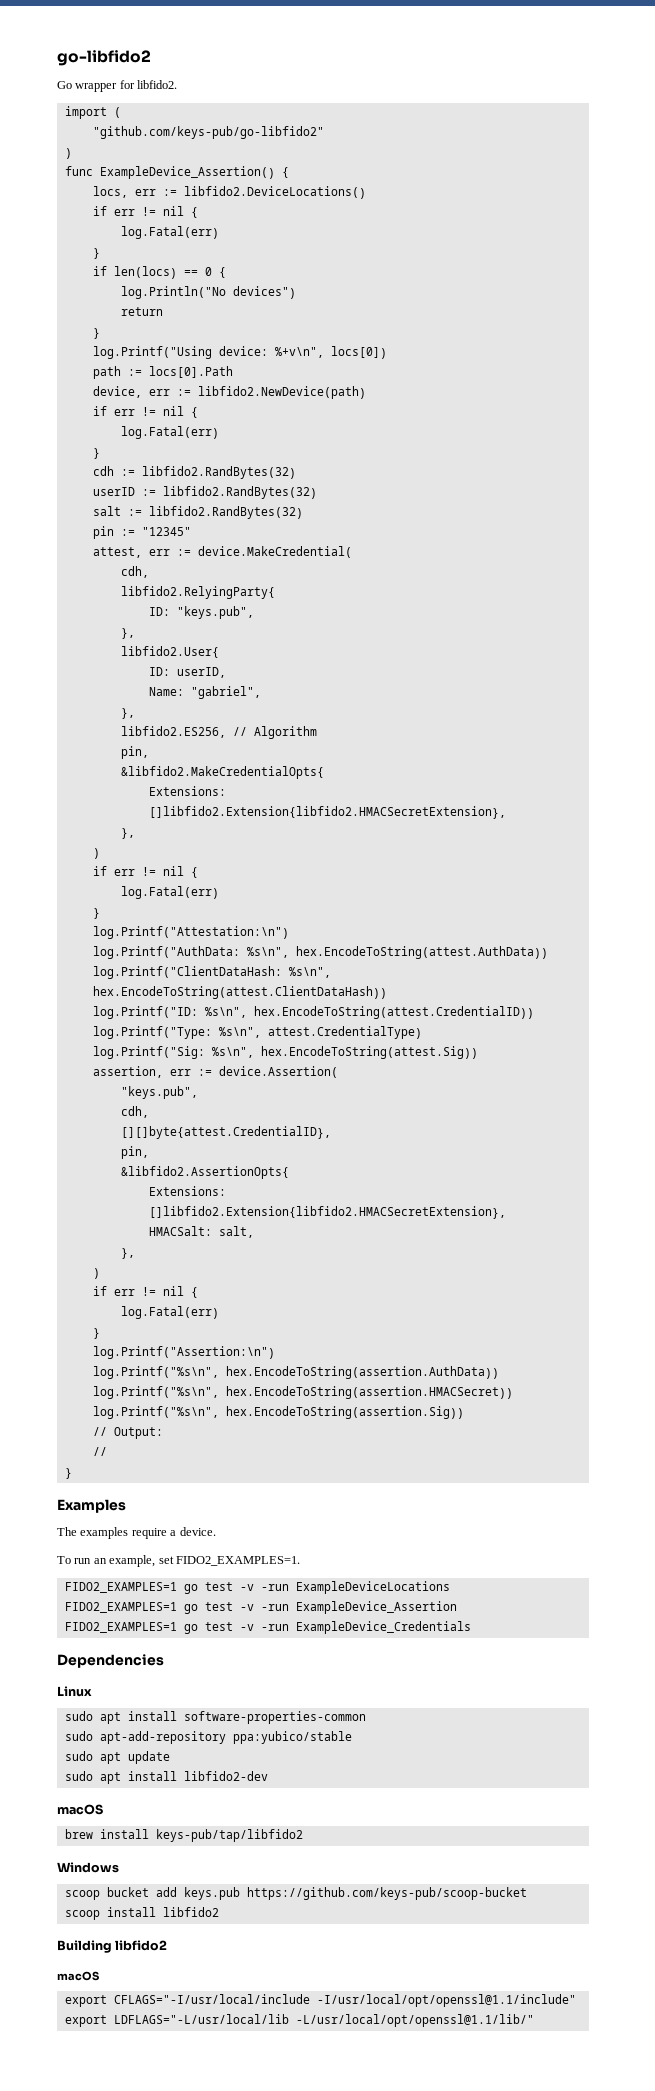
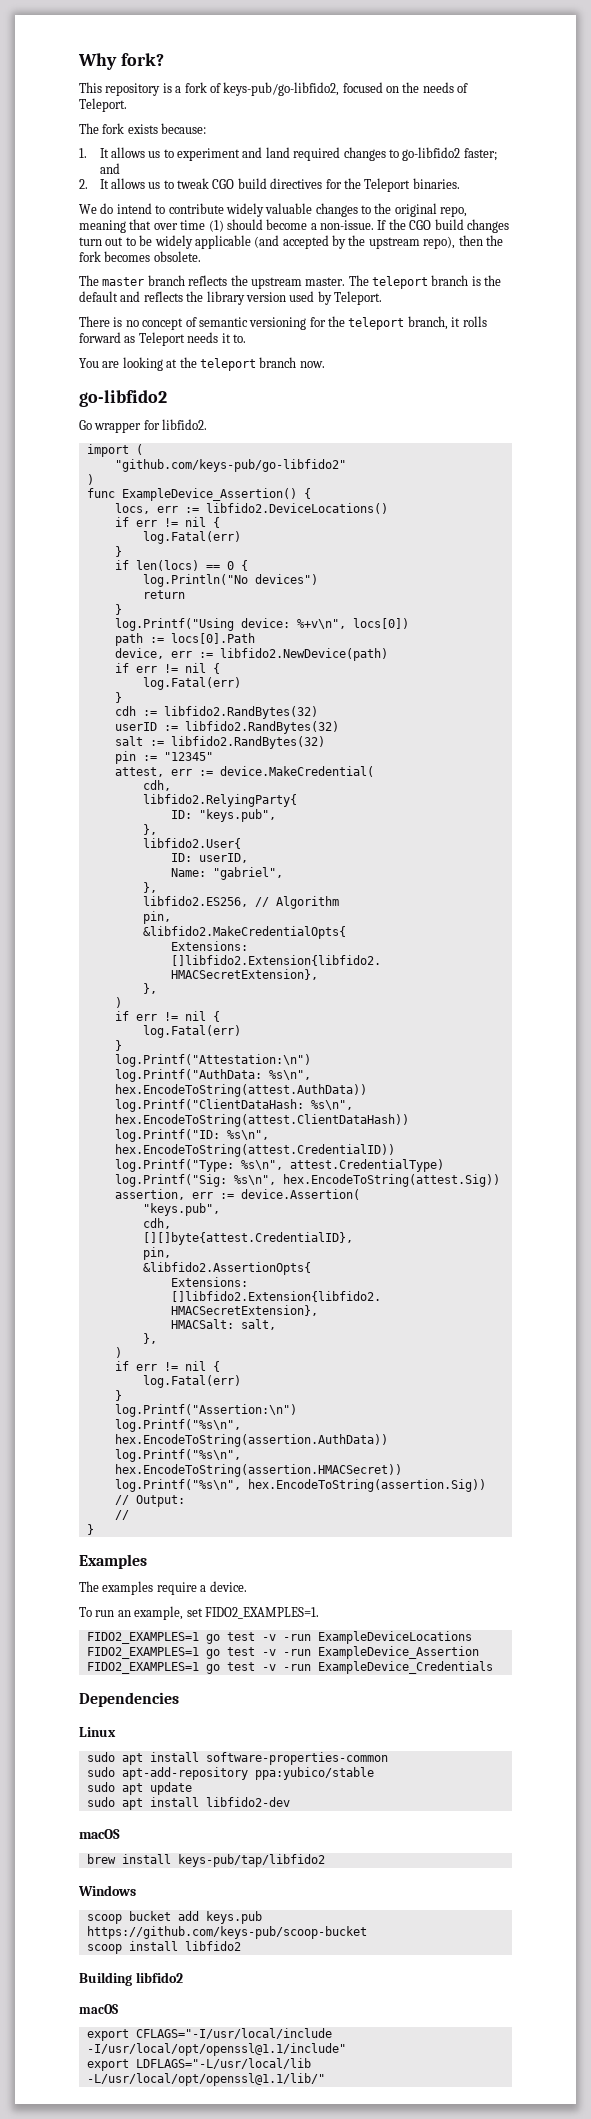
(57, 58) none -> [78,53,164,70] [79,82,469,96] [79,98,127,112] [79,123,207,134] [79,147,497,161] [99,163,120,174] [79,178,460,192] [79,203,468,217] [79,219,509,233] [79,235,503,249] [79,251,201,262] [79,275,502,289] [79,291,382,305] [79,316,487,330] [79,332,246,346] [79,357,325,371] Why fork? // This repository is a fork of keys-pub/go-libfido2, focused on the needs of Teleport. // The fork exists because: // 1. It allows us to experiment and land required changes to go-libfido2 faster; and // 2. It allows us to tweak CGO build directives for the Teleport binaries. // We do intend to contribute widely valuable changes to the original repo, meaning that over time (1) should become a non-issue. If the CGO build changes turn out to be widely applicable (and accepted by the upstream repo), then the fork becomes obsolete. // The master branch reflects the upstream master. The teleport branch is the default and reflects the library version used by Teleport. // There is no concept of semantic versioning for the teleport branch, it rolls forward as Teleport needs it to. // You are looking at the teleport branch now. //

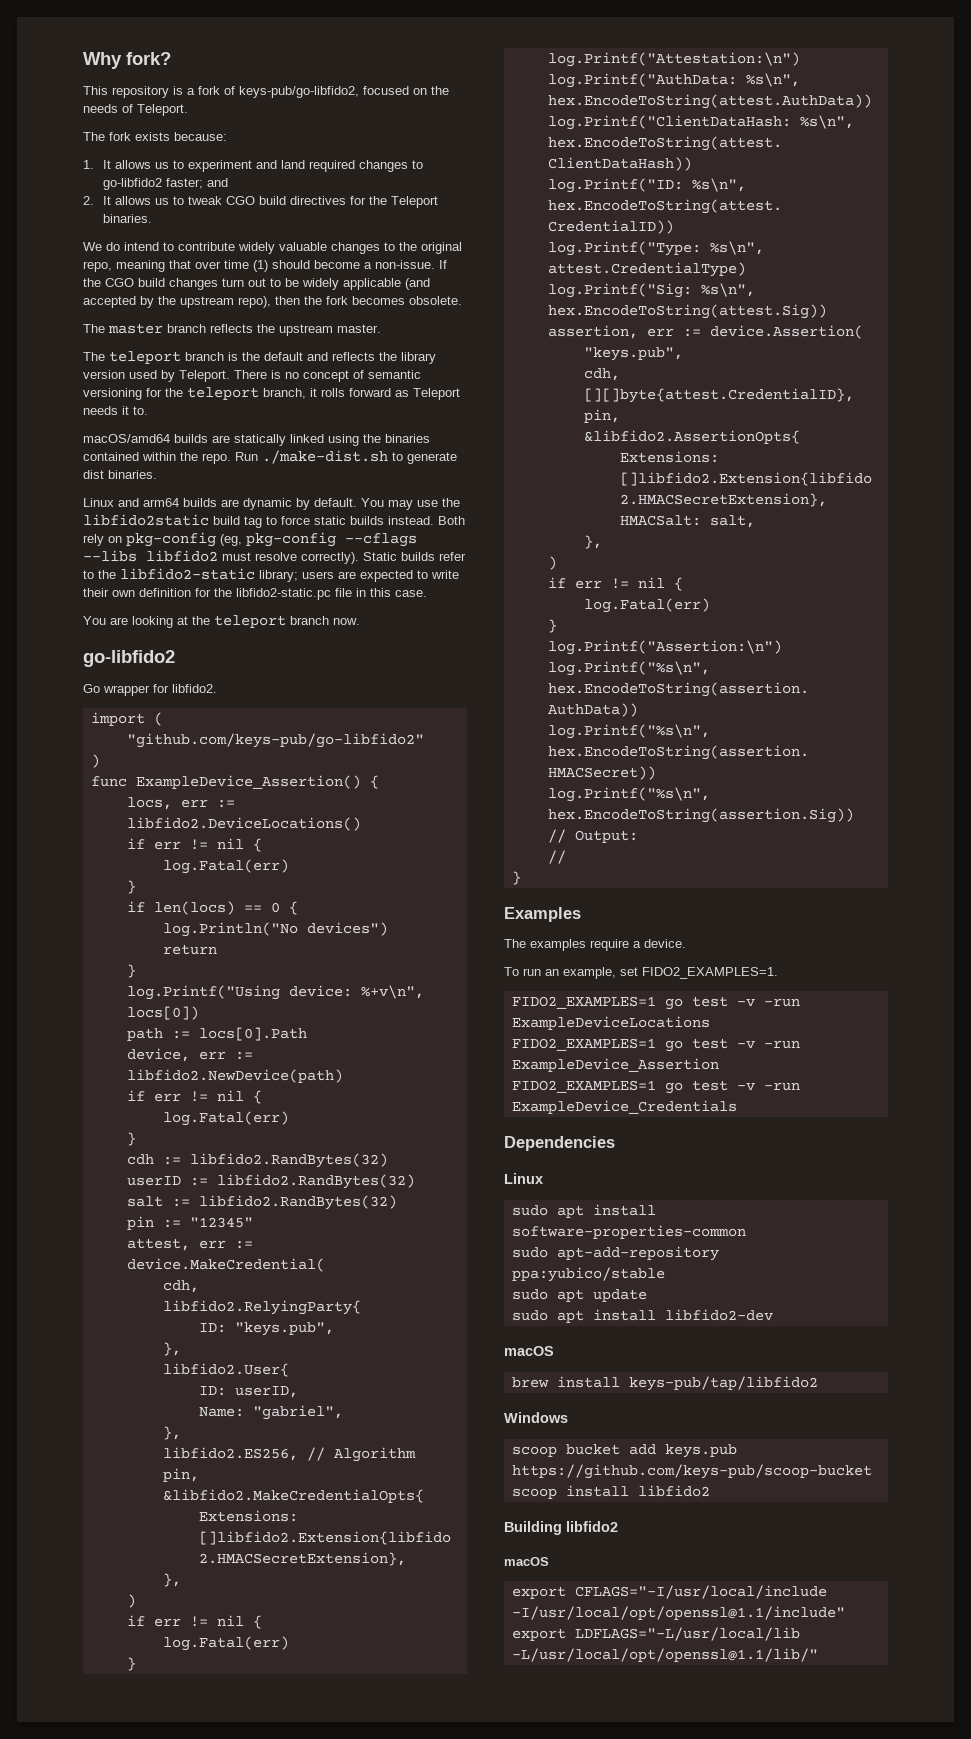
(346, 281) none -> (381, 328) //
(382, 298) // -> (230, 376) none
(246, 338) none -> [83,434,430,446] [83,450,457,464] [83,470,157,479] [83,498,460,510] [83,514,465,528] [83,532,417,547] [83,550,466,564] [83,568,459,582] [83,588,427,600] // macOS/amd64 builds are statically linked using the binaries contained within the repo. Run ./make-dist.sh to generate dist binaries. // Linux and arm64 builds are dynamic by default. You may use the libfido2static build tag to force static builds instead. Both rely on pkg-config (eg, pkg-config --cflags --libs libfido2 must resolve correctly). Static builds refer to the libfido2-static library; users are expected to write their own definition for the libfido2-static.pc file in this case.

